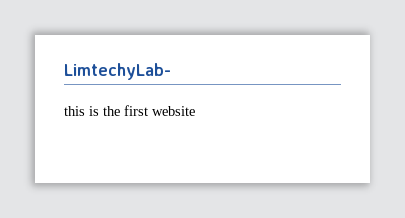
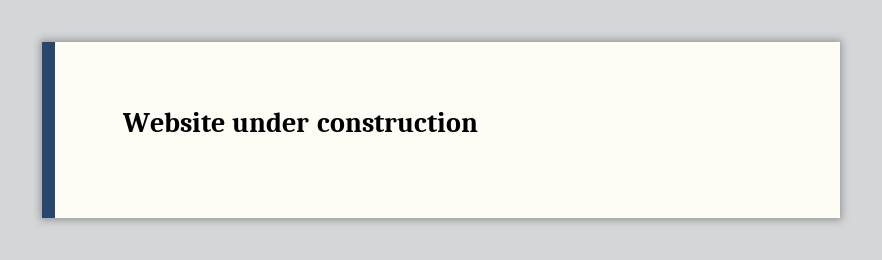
[64,63,171,80] [64,105,195,116] LimtechyLab- // this is the first website -> [122,112,478,132] Website under construction

